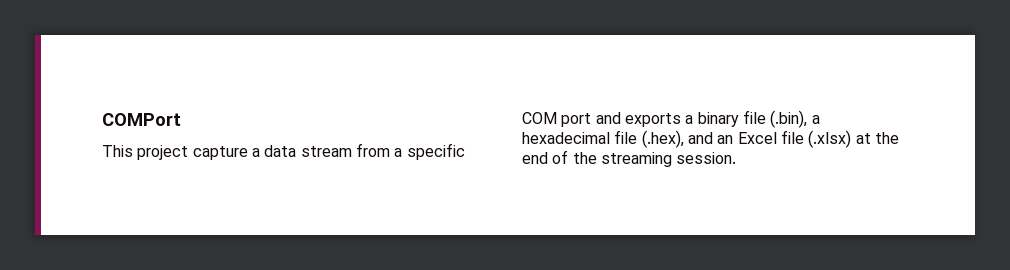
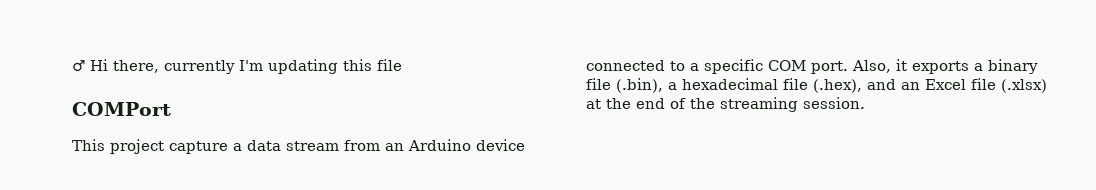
(102, 119) none -> [72,59,402,74] ♂ Hi there, currently I'm updating this file //
[394,143,465,160] [522,112,621,127] a specific COM port and -> [385,139,525,151] [586,59,907,74] an Arduino device connected to a specific COM port. Also, it

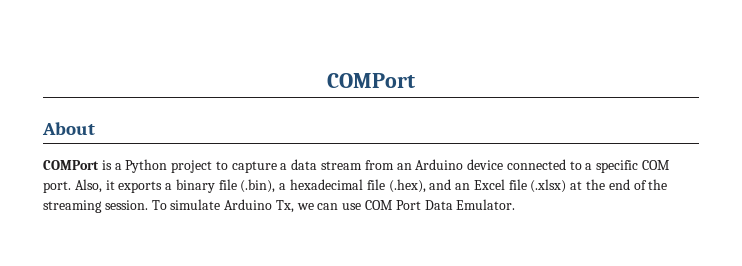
[72,59,402,74] [72,102,171,116] [72,139,164,154] ♂ Hi there, currently I'm updating this file // COMPort // This project -> [327,73,415,88] [42,122,95,135] [43,159,228,173] COMPort // About // COMPort is a Python project to
(865, 103) none -> [151,199,516,213] To simulate Arduino Tx, we can use COM Port Data Emulator.

